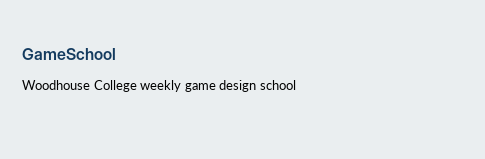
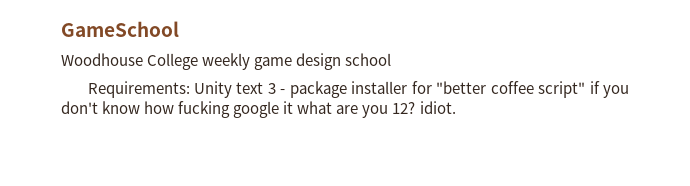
(296, 85) none -> [87,81,629,98] [61,101,456,118] // Requirements: Unity text 3 - package installer for "better coffee script" if you don't know how fucking google it what are you 12? idiot.

